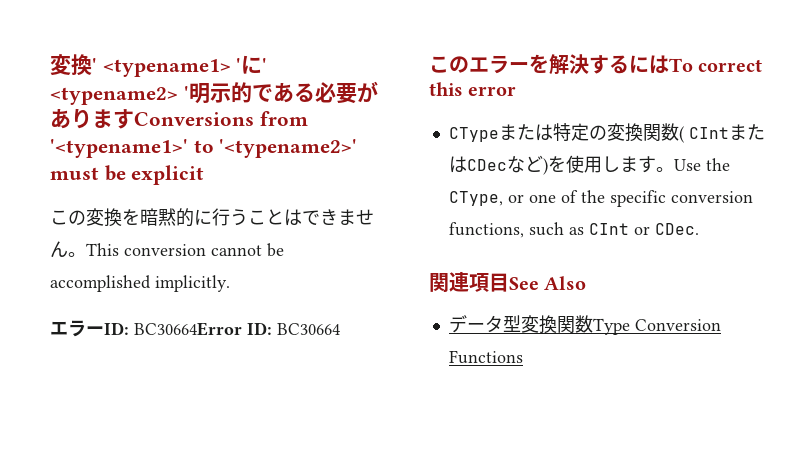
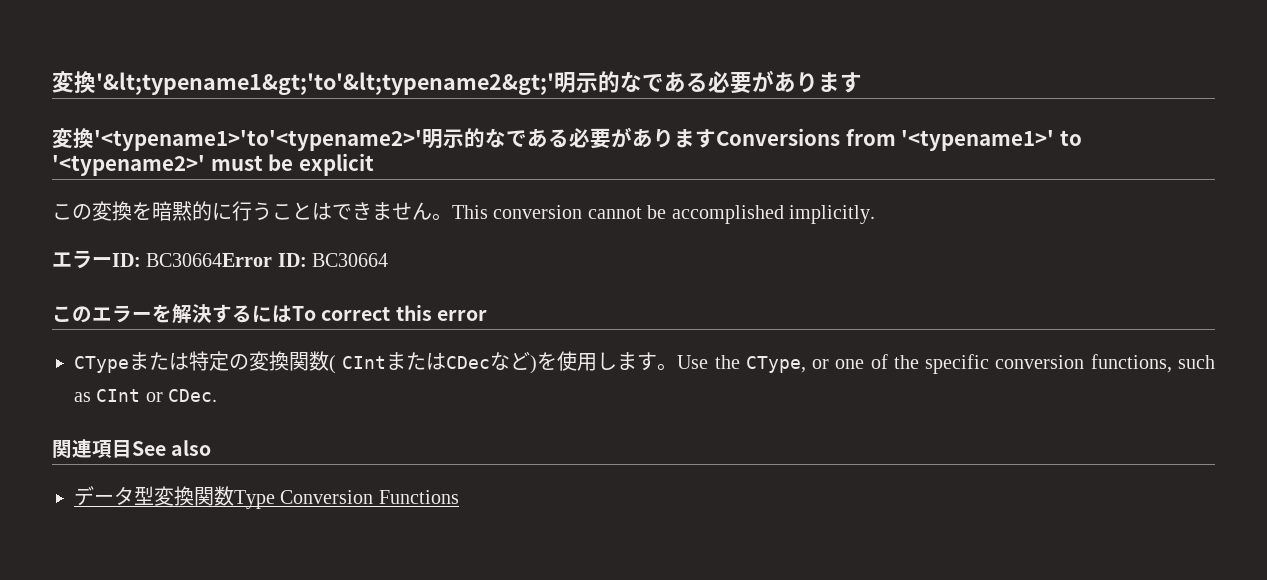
[50,54,268,77] [50,82,252,105] 変換' <typename1> 'に' <typename2> '明示的 -> [52,70,862,95] [52,128,506,151] 変換'&lt;typename1&gt;'to'&lt;typename2&gt;'明示的なである必要があります // 変換'<typename1>'to'<typename2>'明示的な
[544,276,587,290] Also -> [171,440,212,456] also

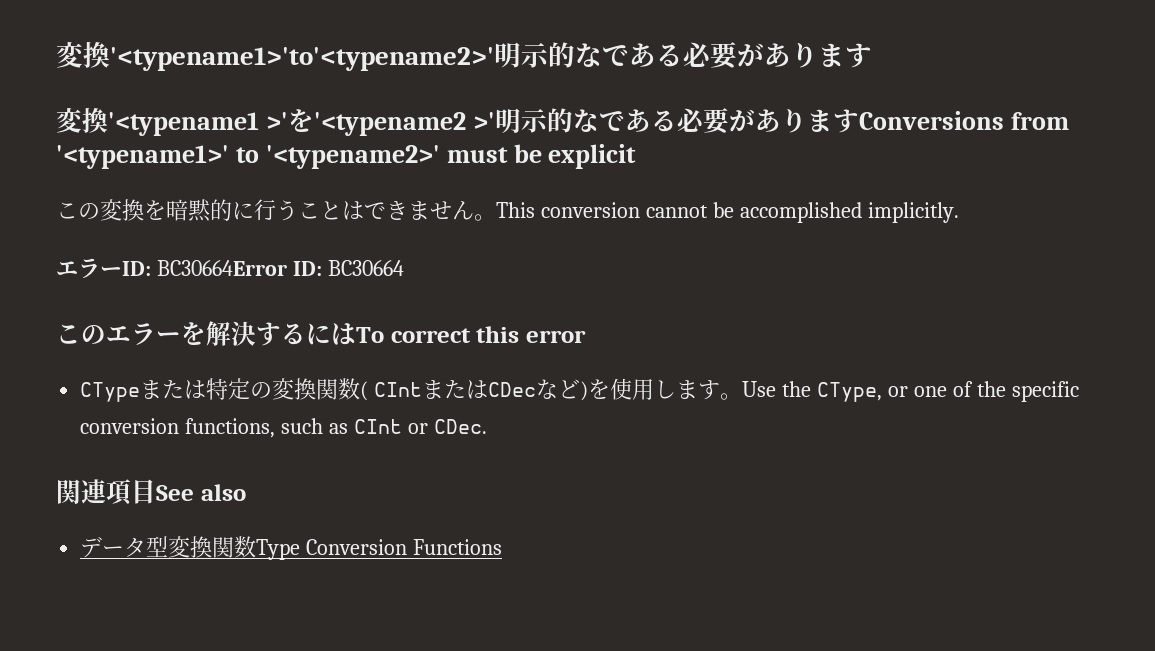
[52,71,554,95] 変換'&lt;typename1&gt;'to'&lt;typename2&gt;' -> [56,41,494,71] 変換'<typename1>'to'<typename2>'
[94,130,422,151] '<typename1>'to'<typename2>' -> [108,109,495,136] '<typename1 >'を'<typename2 >'

